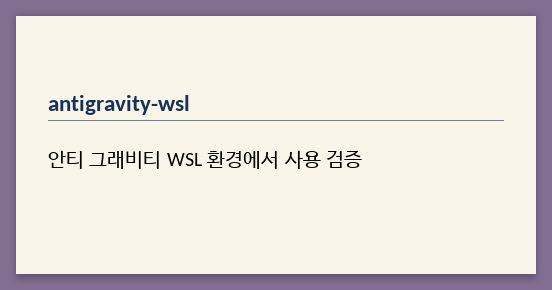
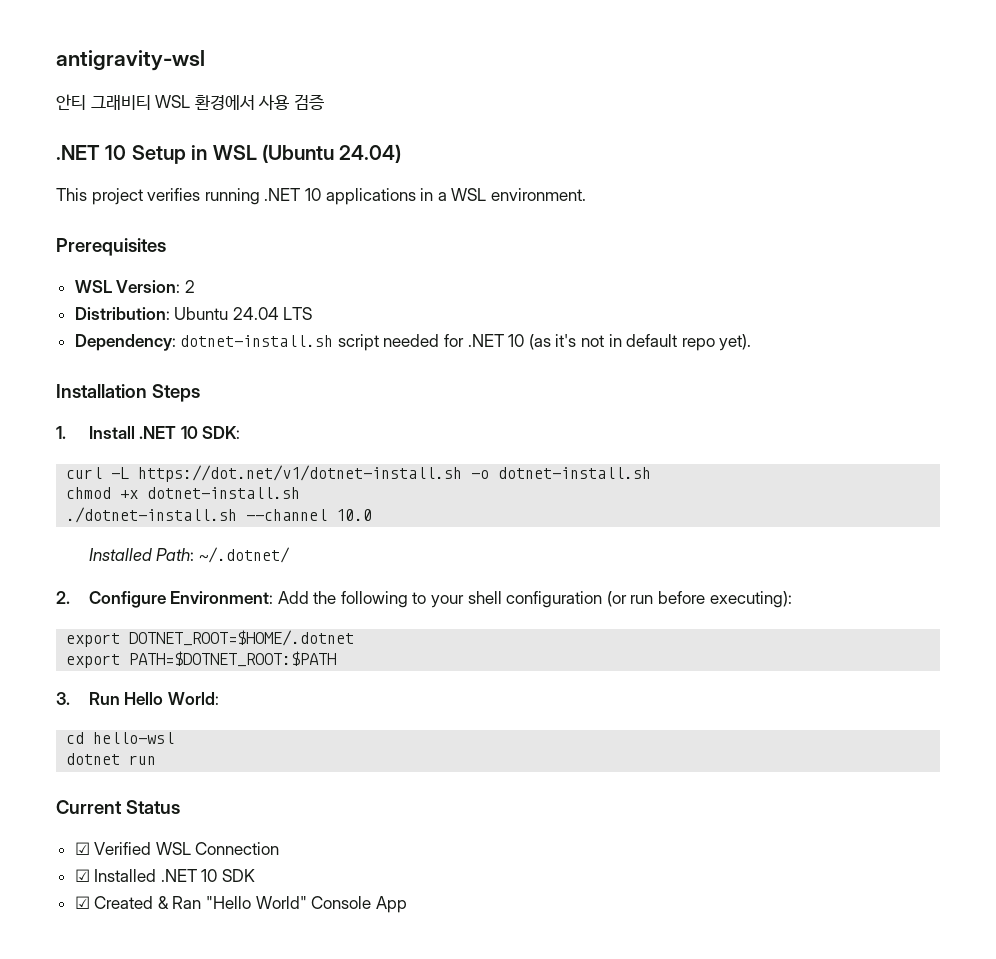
(362, 159) none -> [56,144,402,164] [56,188,586,205] [56,238,166,256] [74,280,195,293] [74,307,313,320] [74,334,752,351] [56,384,200,402] [56,426,241,439] [66,465,652,482] [66,487,301,499] [66,507,373,523] [88,547,290,563] [56,591,792,608] [66,630,355,647] [66,651,337,668] [56,692,219,705] [66,732,175,744] [66,753,157,765] [56,800,180,814] [74,842,280,855] [74,869,256,882] [74,896,407,913] // .NET 10 Setup in WSL (Ubuntu 24.04) // This project verifies running .NET 10 applications in a WSL environment. // Prerequisites // WSL Version: 2 // Distribution: Ubuntu 24.04 LTS // Dependency: dotnet-install.sh script needed for .NET 10 (as it's not in default repo yet). // Installation Steps // 1. Install .NET 10 SDK: // curl -L https://dot.net/v1/dotnet-install.sh -o dotnet-install.sh // chmod +x dotnet-install.sh // ./dotnet-install.sh --channel 10.0 // Installed Path: ~/.dotnet/ // 2. Configure Environment: Add the following to your shell configuration (or run before executing): // export DOTNET_ROOT=$HOME/.dotnet // export PATH=$DOTNET_ROOT:$PATH // 3. Run Hello World: // cd hello-wsl // dotnet run // Current Status // ☑ Verified WSL Connection // ☑ Installed .NET 10 SDK // ☑ Created & Ran "Hello World" Console App

